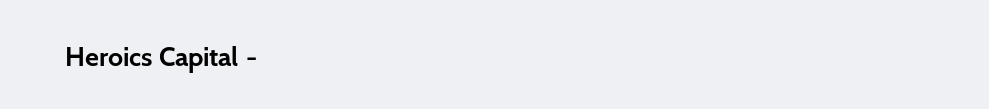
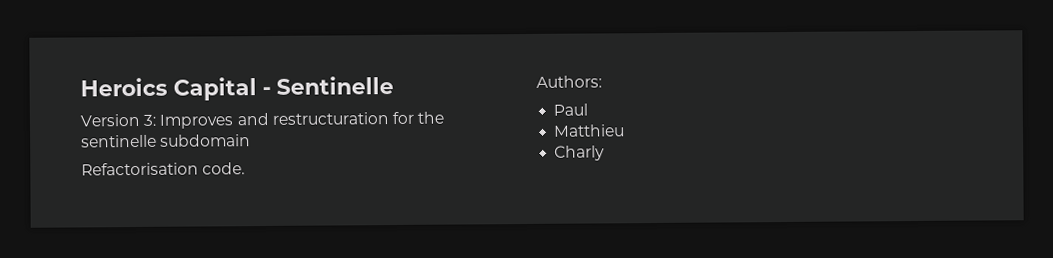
(257, 61) none -> [276,76,394,95] [80,111,445,129] [81,134,252,148] [81,162,246,176] [536,75,602,88] [553,103,589,116] [553,124,626,137] [554,145,606,161] Sentinelle // Version 3: Improves and restructuration for the sentinelle subdomain // Refactorisation code. // Authors: // Paul // Matthieu // Charly

